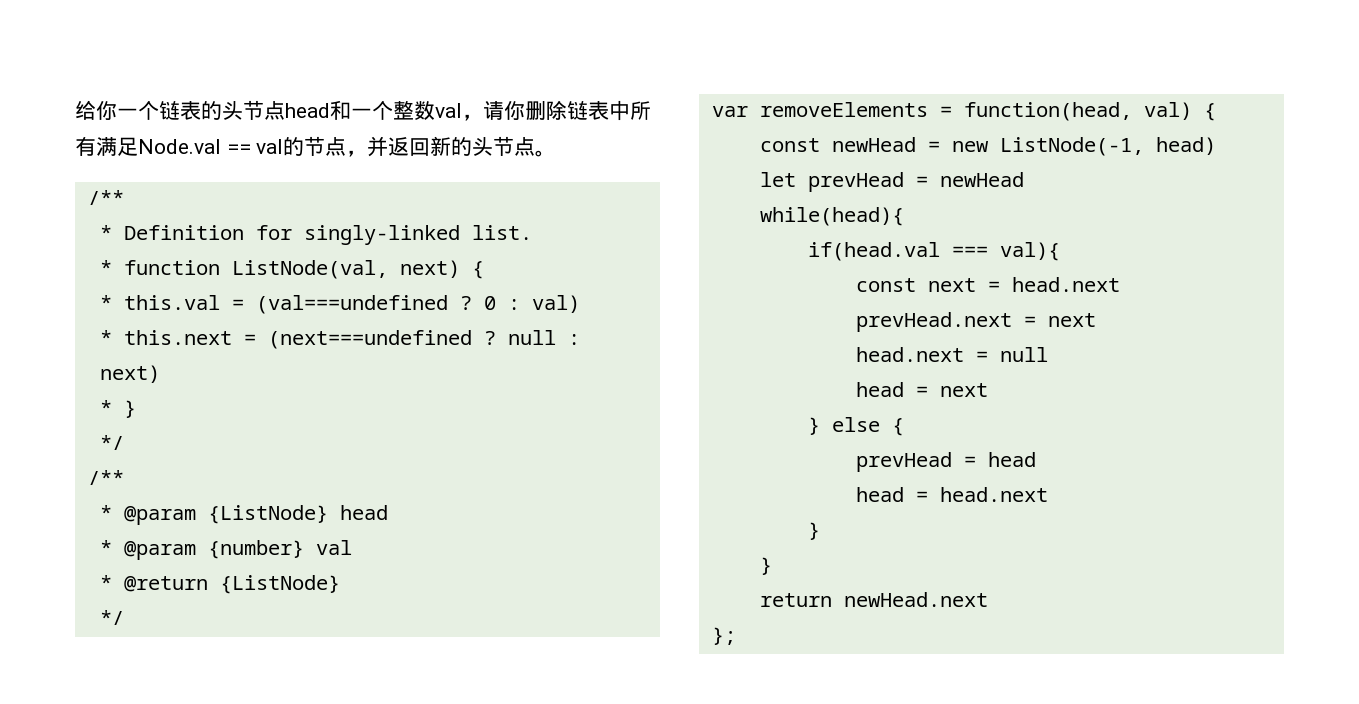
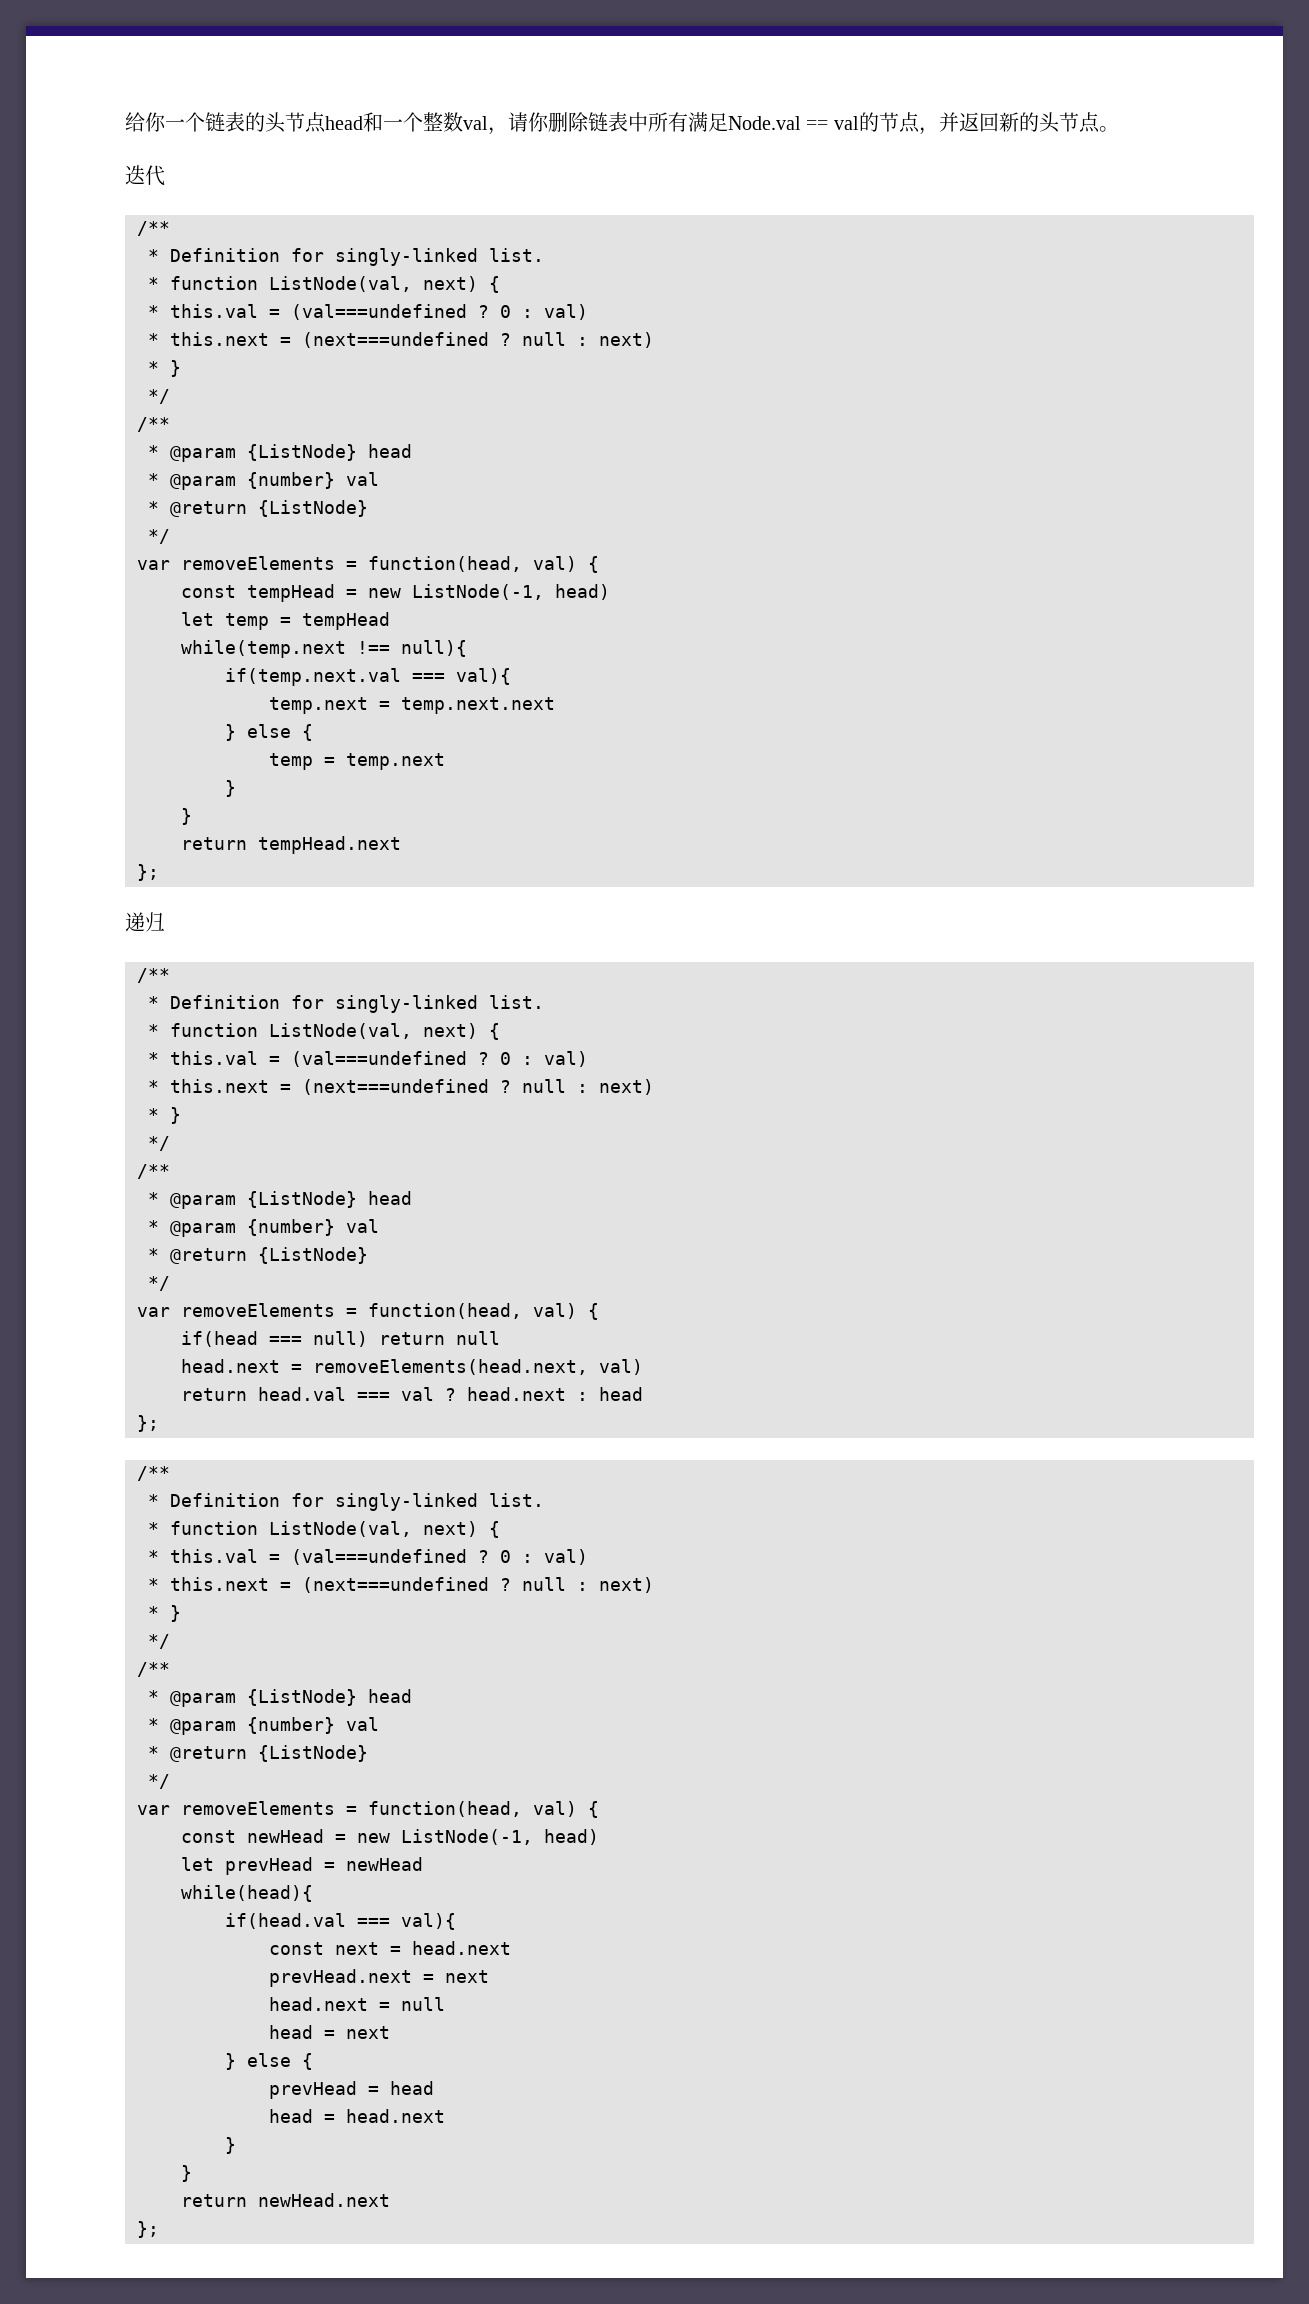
(557, 153) none -> [125,165,165,186] [137,221,170,236] [148,248,544,266] [148,276,500,293] [148,304,588,320] [148,332,654,348] [148,360,181,377] [148,389,170,404] [137,417,170,432] [148,444,412,462] [148,472,379,490] [148,500,368,517] [148,529,170,544] [137,556,599,573] [181,584,610,602] [181,612,390,630] [181,640,467,658] [225,668,511,686] [269,697,555,714] [225,724,313,741] [269,753,445,770] [225,780,236,797] [181,808,192,825] [181,836,401,854] [137,864,159,881] [125,912,165,932] [137,968,170,983] [148,995,544,1013] [148,1023,500,1040] [148,1051,588,1067] [148,1079,654,1095] [148,1107,181,1124] [148,1136,170,1151] [137,1164,170,1179] [148,1191,412,1209] [148,1219,379,1237] [148,1247,368,1264] [148,1276,170,1291] [137,1303,599,1320] [181,1331,500,1347] [181,1359,643,1375] [181,1387,643,1401] [137,1415,159,1432] // 迭代 // /** // * Definition for singly-linked list. // * function ListNode(val, next) { // * this.val = (val===undefined ? 0 : val) // * this.next = (next===undefined ? null : next) // * } // */ // /** // * @param {ListNode} head // * @param {number} val // * @return {ListNode} // */ // var removeElements = function(head, val) { // const tempHead = new ListNode(-1, head) // let temp = tempHead // while(temp.next !== null){ // if(temp.next.val === val){ // temp.next = temp.next.next // } else { // temp = temp.next // } // } // return tempHead.next // }; // 递归 // /** // * Definition for singly-linked list. // * function ListNode(val, next) { // * this.val = (val===undefined ? 0 : val) // * this.next = (next===undefined ? null : next) // * } // */ // /** // * @param {ListNode} head // * @param {number} val // * @return {ListNode} // */ // var removeElements = function(head, val) { // if(head === null) return null // head.next = removeElements(head.next, val) // return head.val === val ? head.next : head // };

